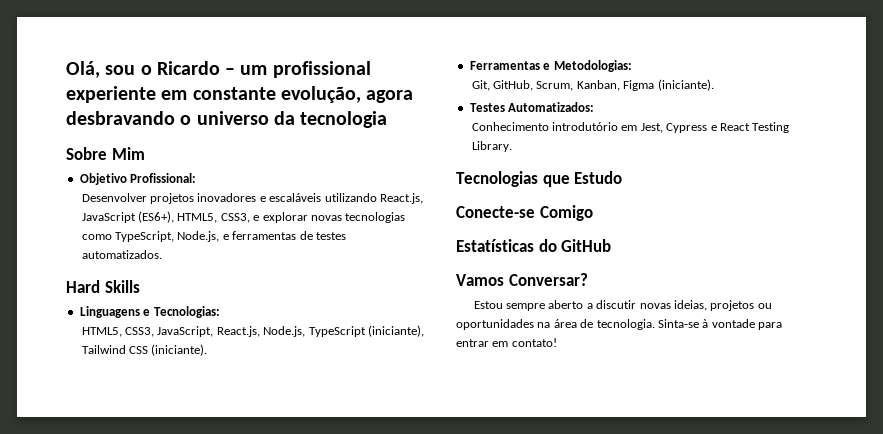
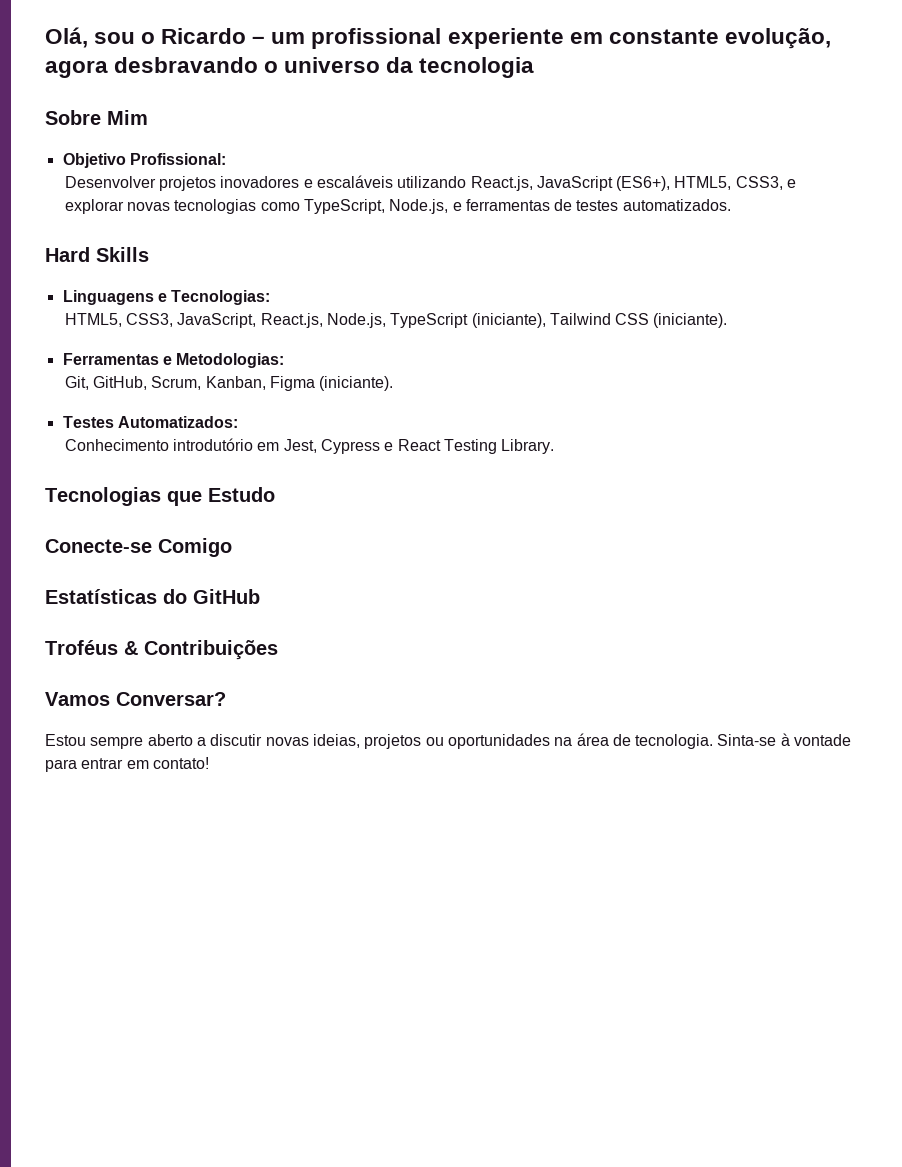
(612, 245) none -> [45,640,278,660] // Troféus & Contribuições

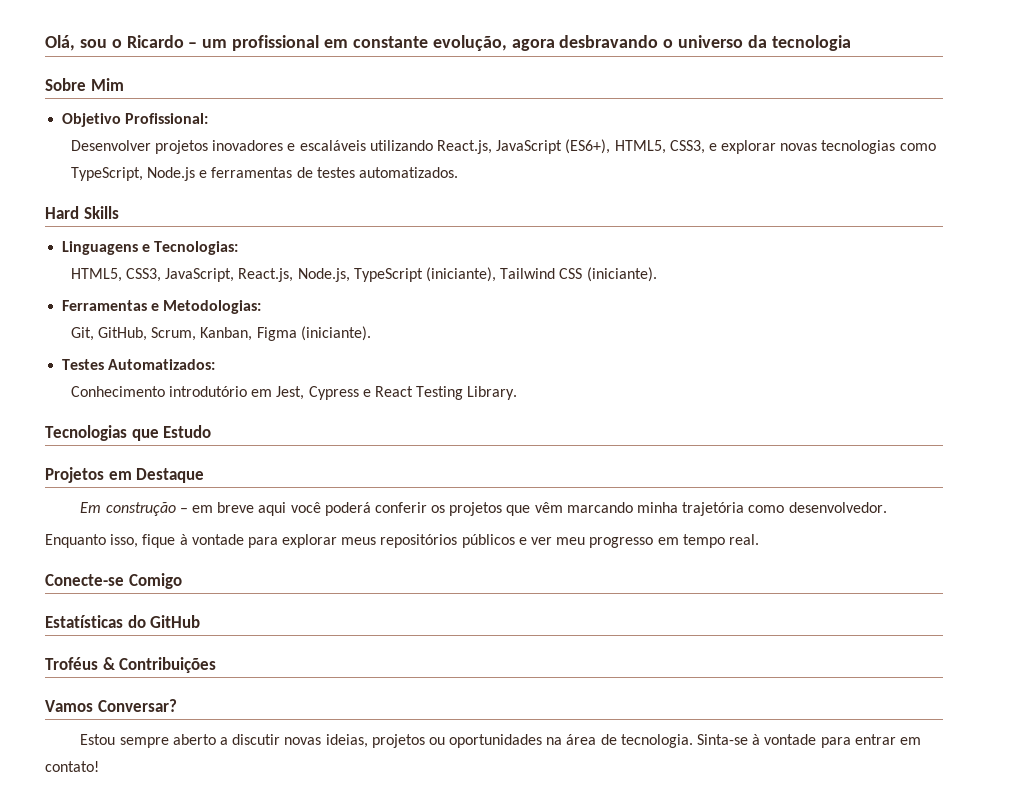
[447,28,564,49] experiente -> (320, 43) none
[389,199,449,214] Node.js, -> [147,167,196,181] Node.js
(275, 494) none -> [45,467,205,483] [80,502,887,516] [45,534,759,548] // Projetos em Destaque // Em construção – em breve aqui você poderá conferir os projetos que vêm marcando minha trajetória como desenvolvedor. // Enquanto isso, fique à vontade para explorar meus repositórios públicos e ver meu progresso em tempo real.

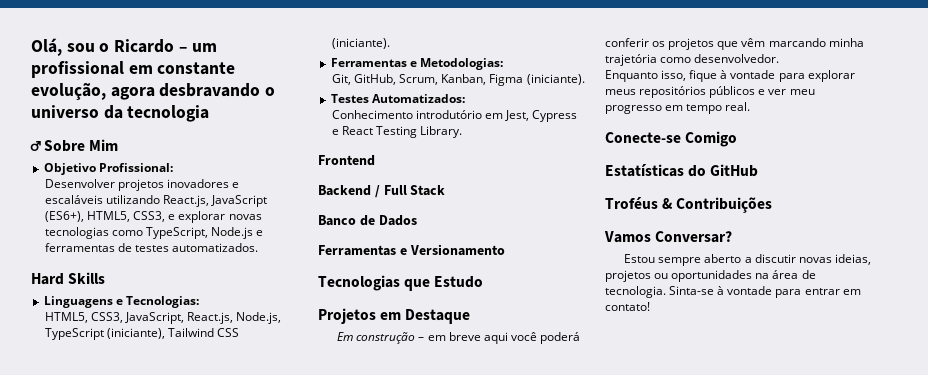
(851, 43) none -> [30,141,41,151] ♂
(518, 393) none -> [318,155,375,166] [318,185,446,198] [318,215,417,226] [318,244,505,256] // Frontend // Backend / Full Stack // Banco de Dados // Ferramentas e Versionamento

